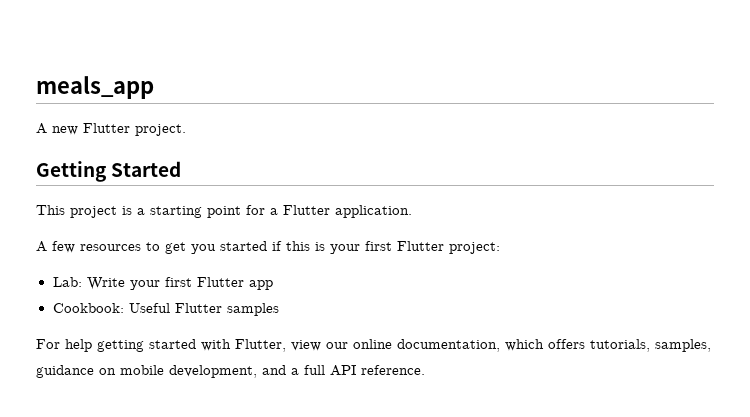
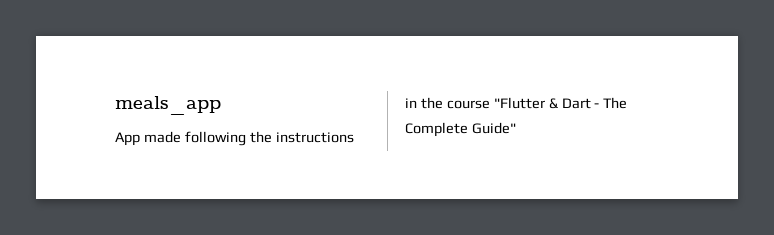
[36,123,186,136] [36,161,182,182] [36,205,412,218] [36,241,500,254] [52,277,273,290] [52,303,279,316] [36,339,711,352] [36,365,425,378] A new Flutter project. // Getting Started // This project is a starting point for a Flutter application. // A few resources to get you started if this is your first Flutter project: // Lab: Write your first Flutter app // Cookbook: Useful Flutter samples // For help getting started with Flutter, view our online documentation, which offers tutorials, samples, guidance on mobile development, and a full API reference. -> [115,131,354,146] [405,97,628,109] [405,122,516,137] App made following the instructions in the course "Flutter & Dart - The Complete Guide"

